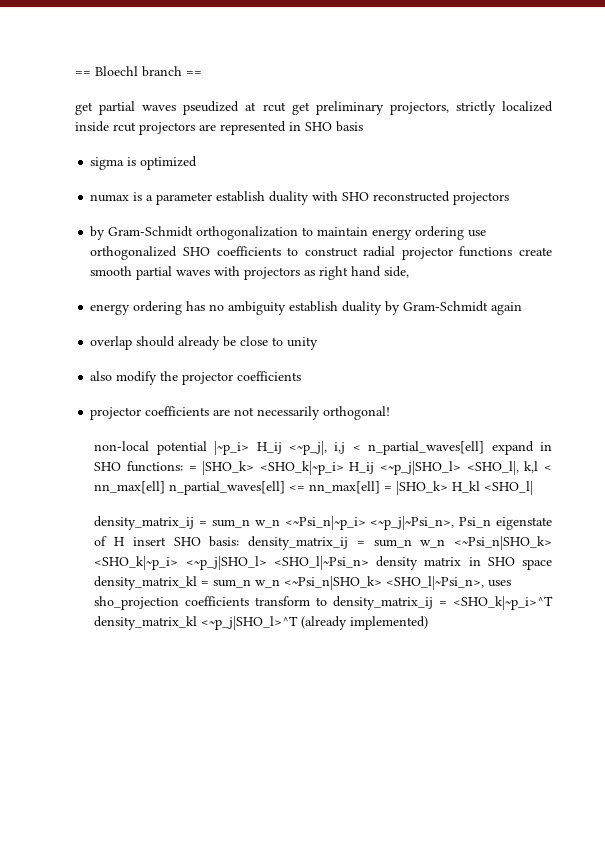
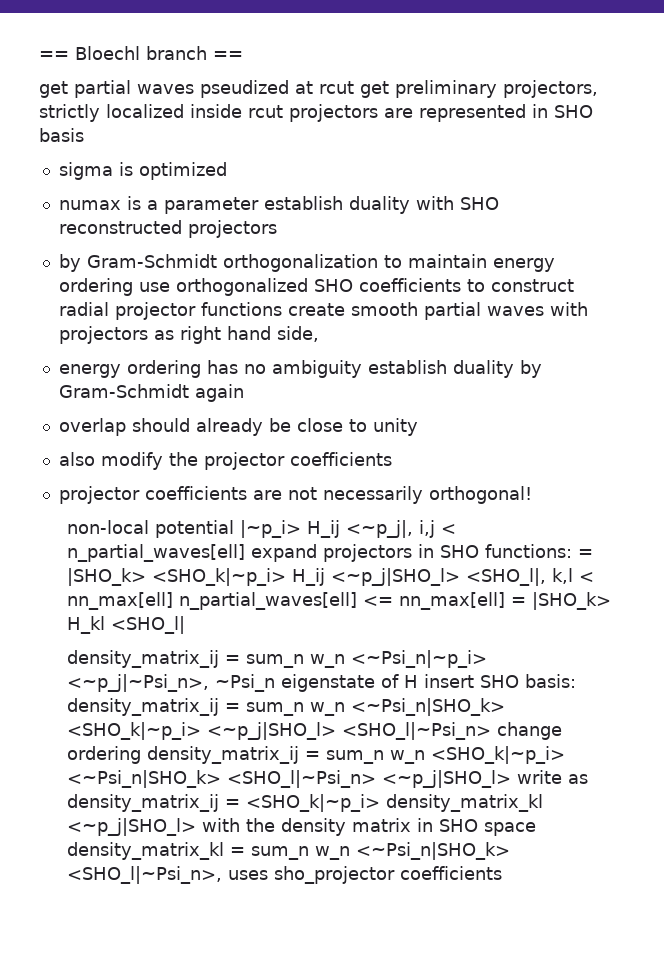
(534, 448) none -> [323,544,413,562] projectors
[459,517,492,528] Psi_n -> [215,674,276,692] ~Psi_n
(369, 563) none -> [497,722,563,740] [67,746,566,764] [67,770,589,788] [67,794,544,812] [67,818,276,836] change ordering density_matrix_ij = sum_n w_n <SHO_k|~p_i> <~Psi_n|SHO_k> <SHO_l|~Psi_n> <~p_j|SHO_l> write as density_matrix_ij = <SHO_k|~p_i> density_matrix_kl <~p_j|SHO_l> with the
[94,596,553,610] [94,616,429,630] sho_projection coefficients transform to density_matrix_ij = <SHO_k|~p_i>^T density_matrix_kl <~p_j|SHO_l>^T (already implemented) -> [274,866,503,884] sho_projector coefficients

